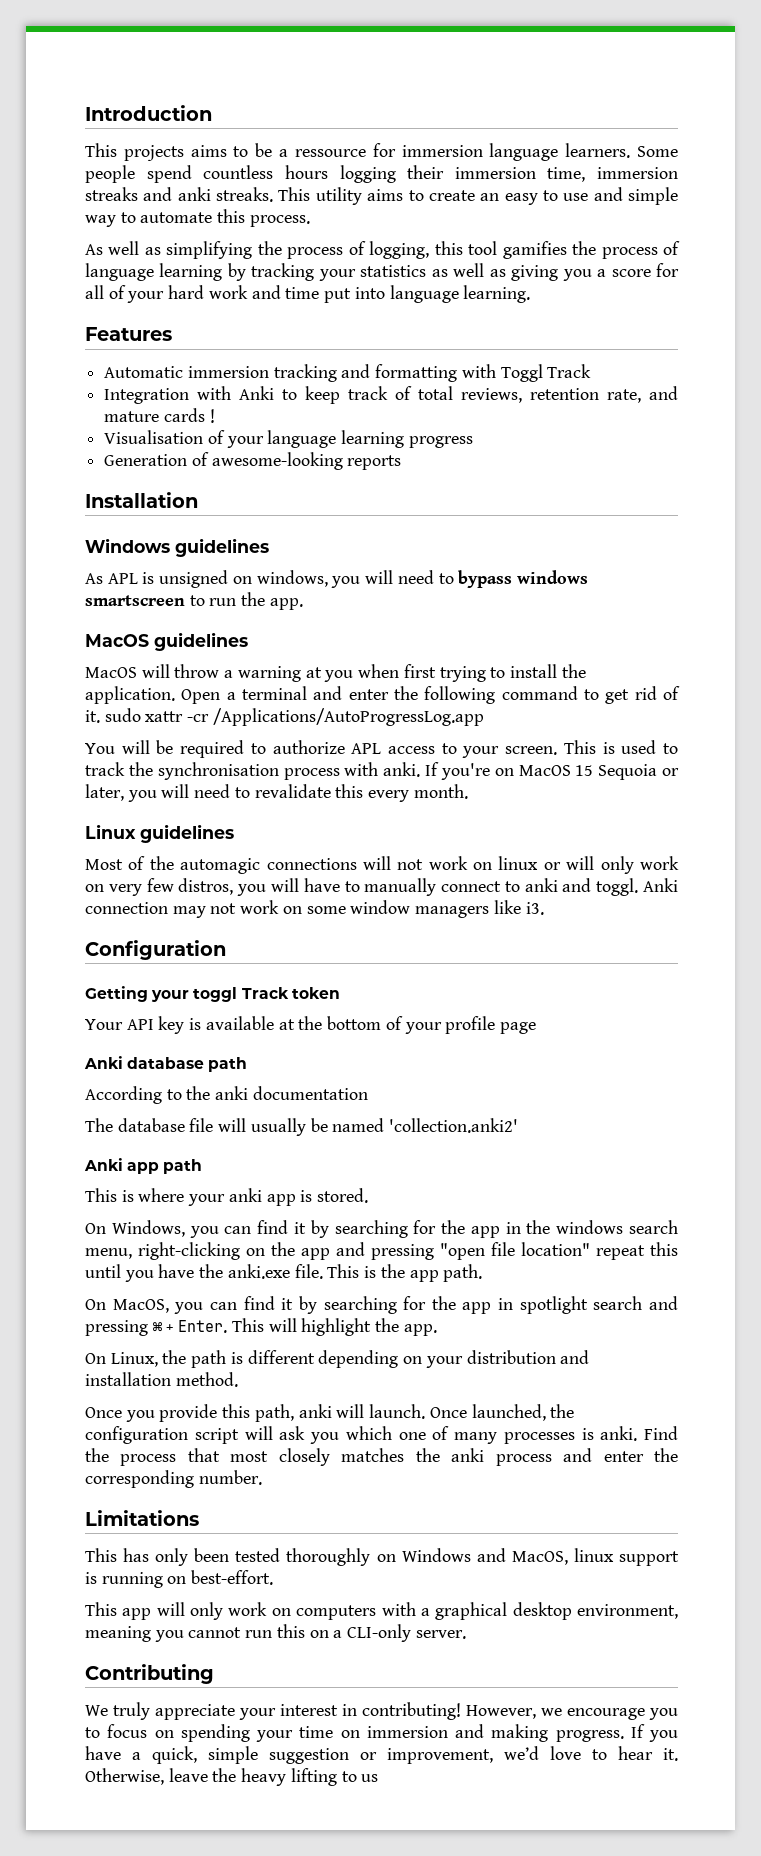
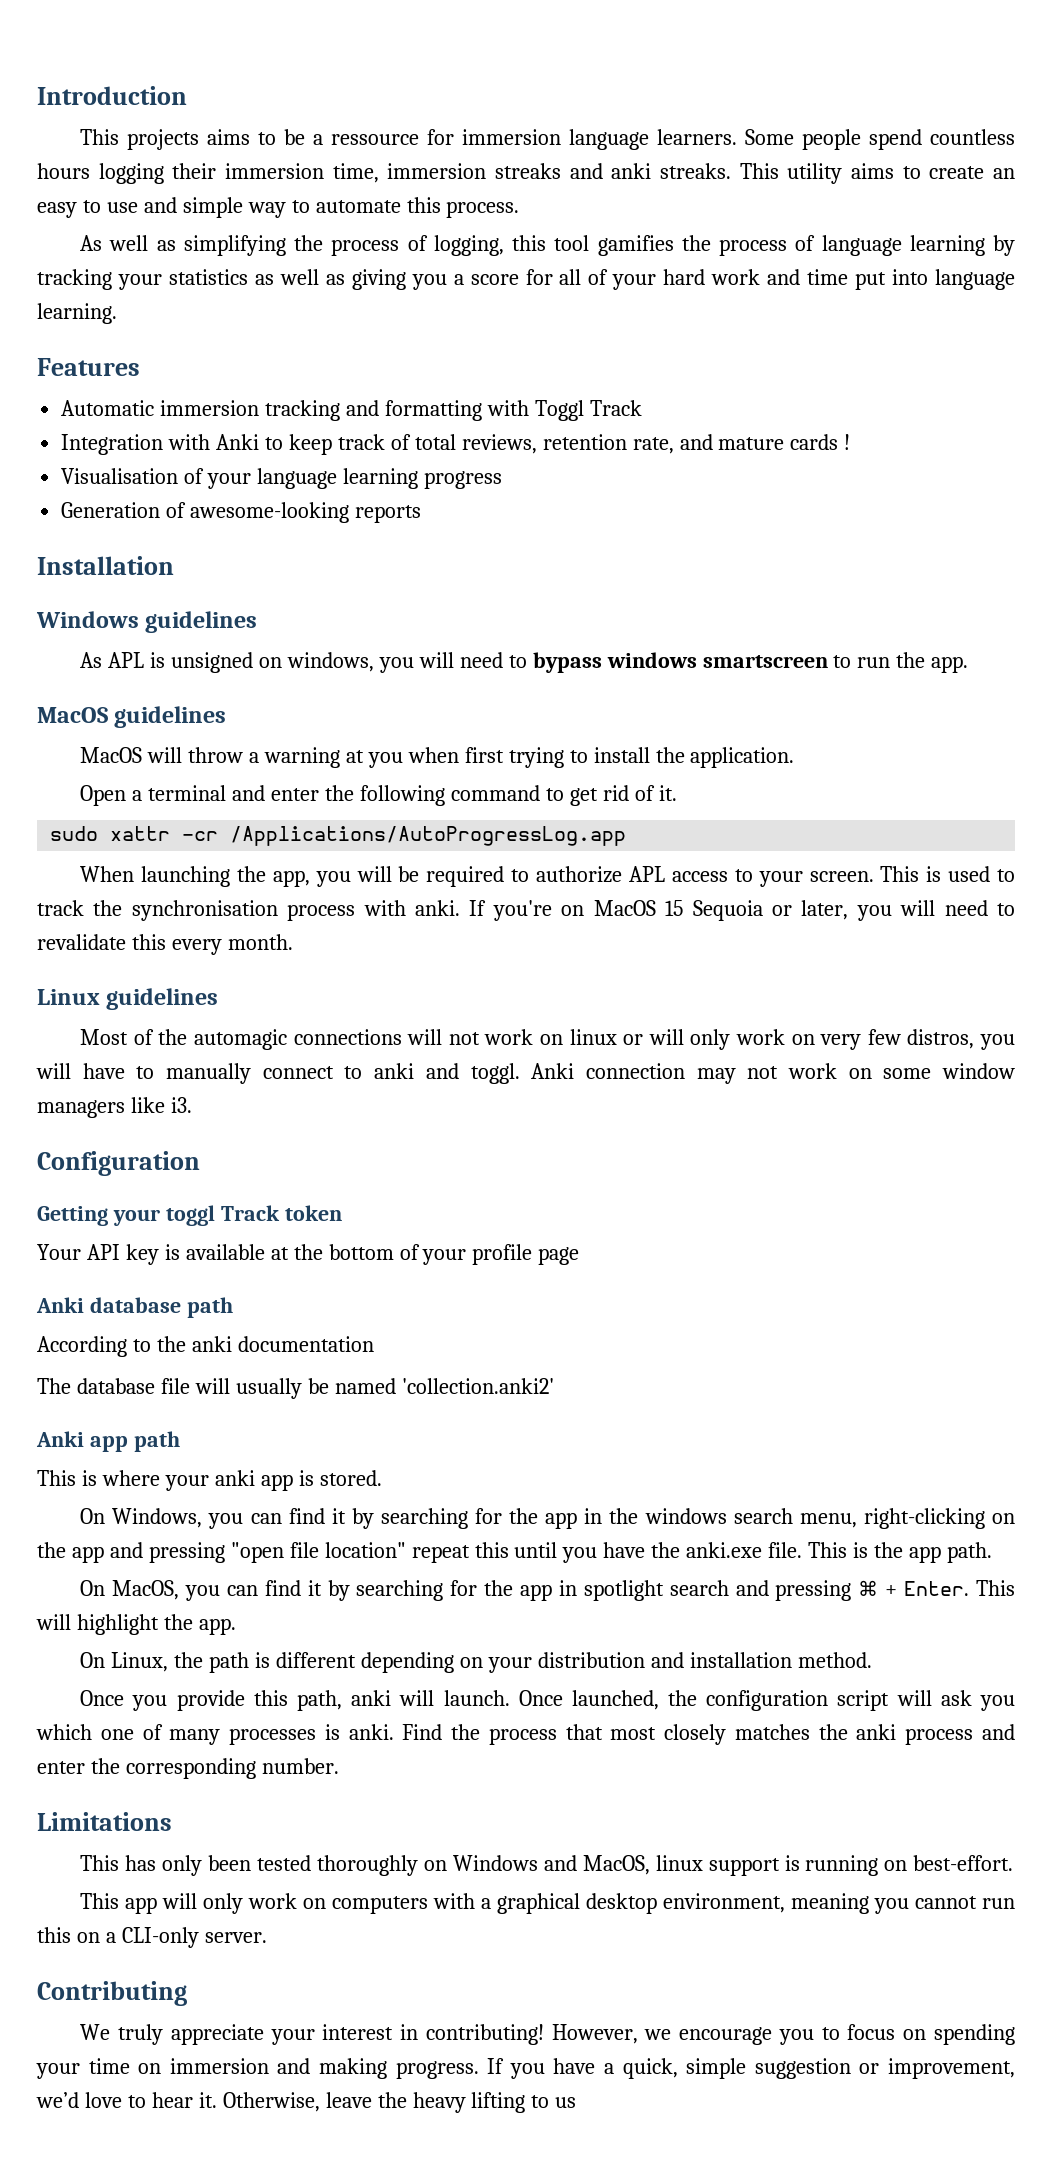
(175, 695) none -> (795, 757) //
(100, 716) none -> (677, 793) //
[85,743,115,754] You -> [80,866,351,887] When launching the app, you

